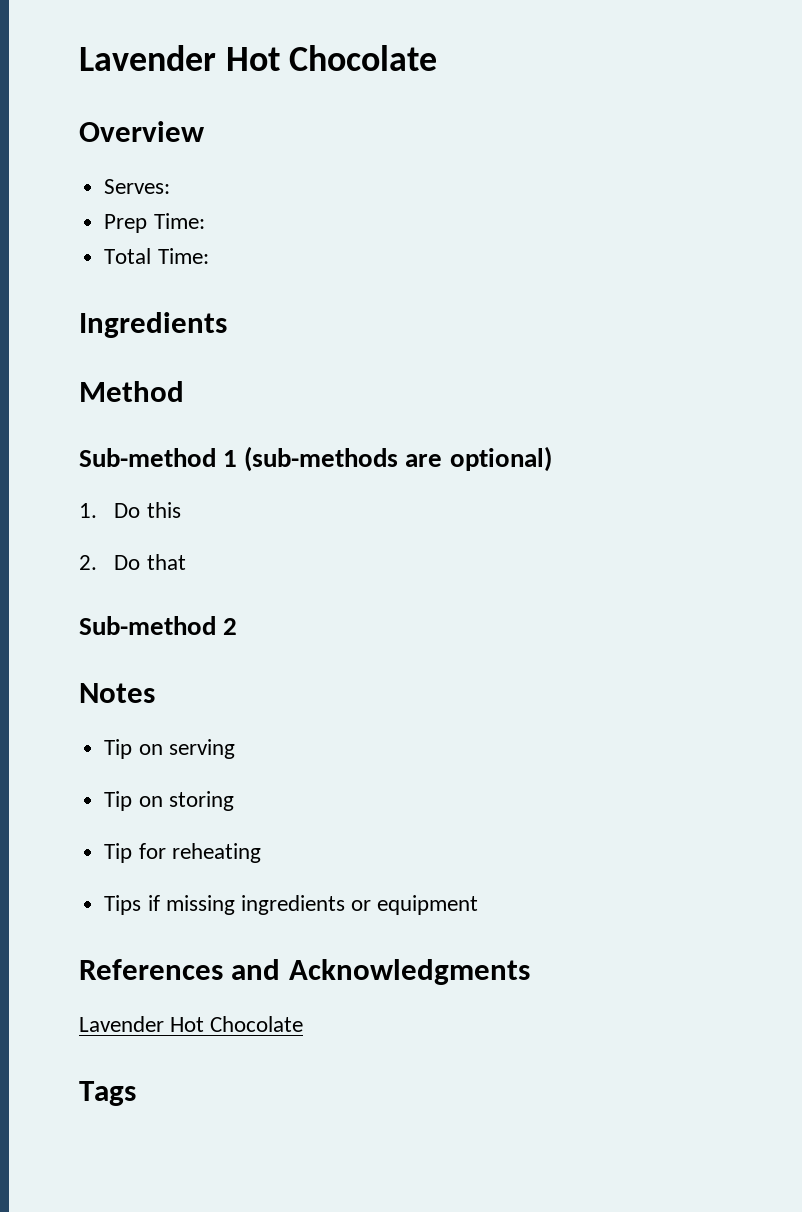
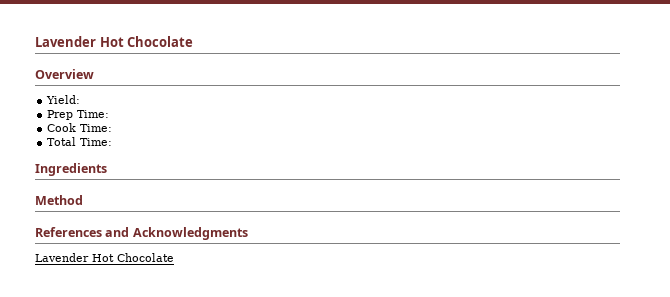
[104,179,171,194] Serves: -> [46,95,81,104] Yield:
(205, 221) none -> [47,123,113,132] // Cook Time:
[79,446,552,472] [79,502,181,518] [79,554,186,570] [79,616,238,635] [79,683,155,703] [104,739,235,759] [104,791,234,811] [104,843,261,863] [104,895,479,915] // Sub-method 1 (sub-methods are optional) // 1. Do this // 2. Do that // Sub-method 2 // Notes // Tip on serving // Tip on storing // Tip for reheating // Tips if missing ingredients or equipment -> (83, 200) none
[79,1081,136,1106] // Tags -> (174, 257) none

